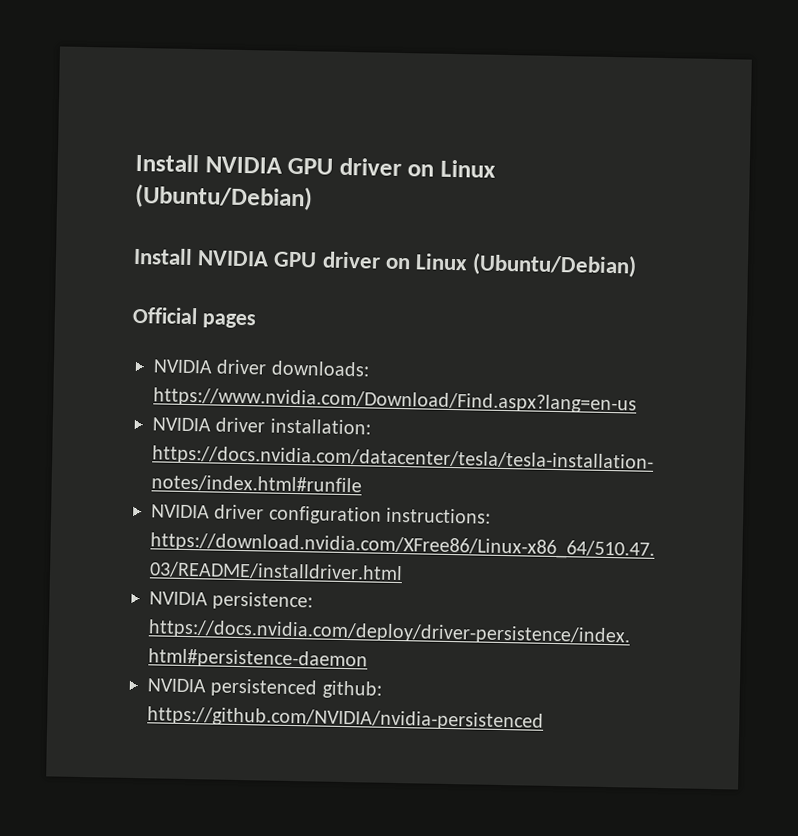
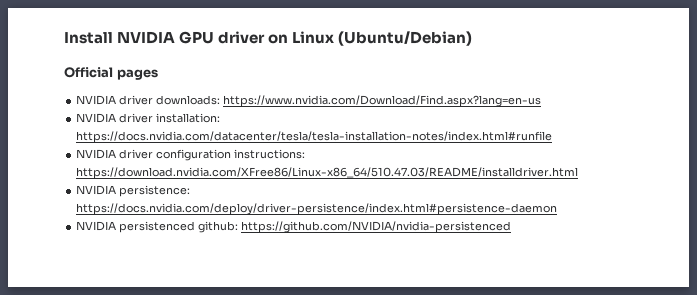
[135,153,497,178] [134,183,313,211] [133,247,638,278] Install NVIDIA GPU driver on Linux (Ubuntu/Debian) // Install NVIDIA GPU driver on Linux (Ubuntu/Debian) -> [64,31,473,46] Install NVIDIA GPU driver on Linux (Ubuntu/Debian)

